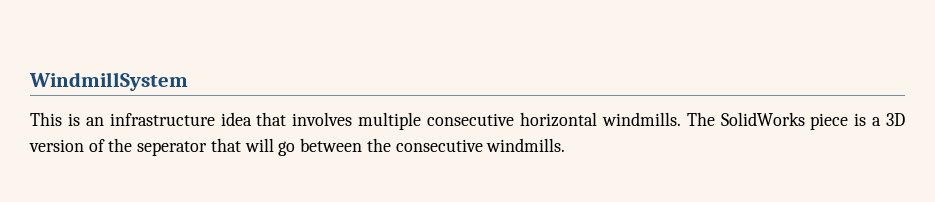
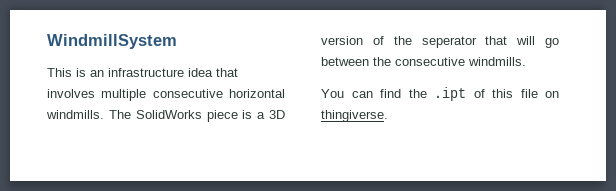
(566, 145) none -> [321,87,559,101] [321,110,388,122] // You can find the .ipt of this file on thingiverse.

